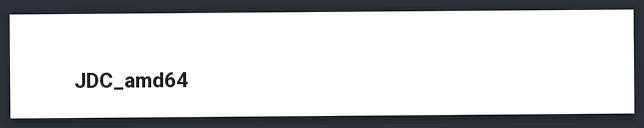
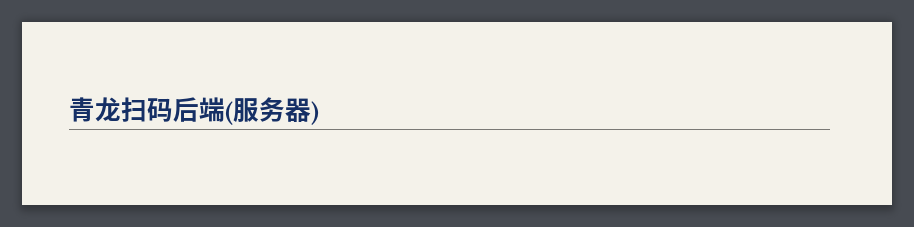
[74,72,189,90] JDC_amd64 -> [69,97,319,125] 青龙扫码后端(服务器)

